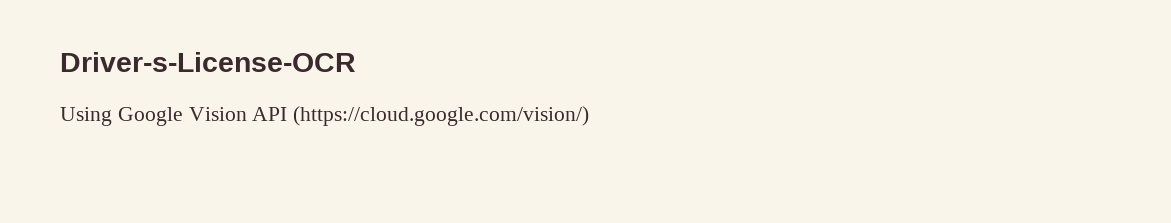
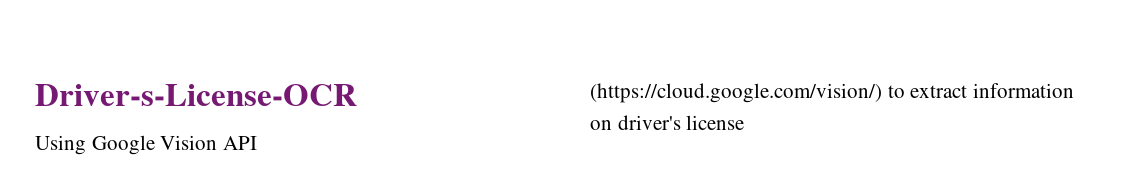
(590, 116) none -> [887,83,1075,98] [590,115,745,130] to extract information on driver's license

